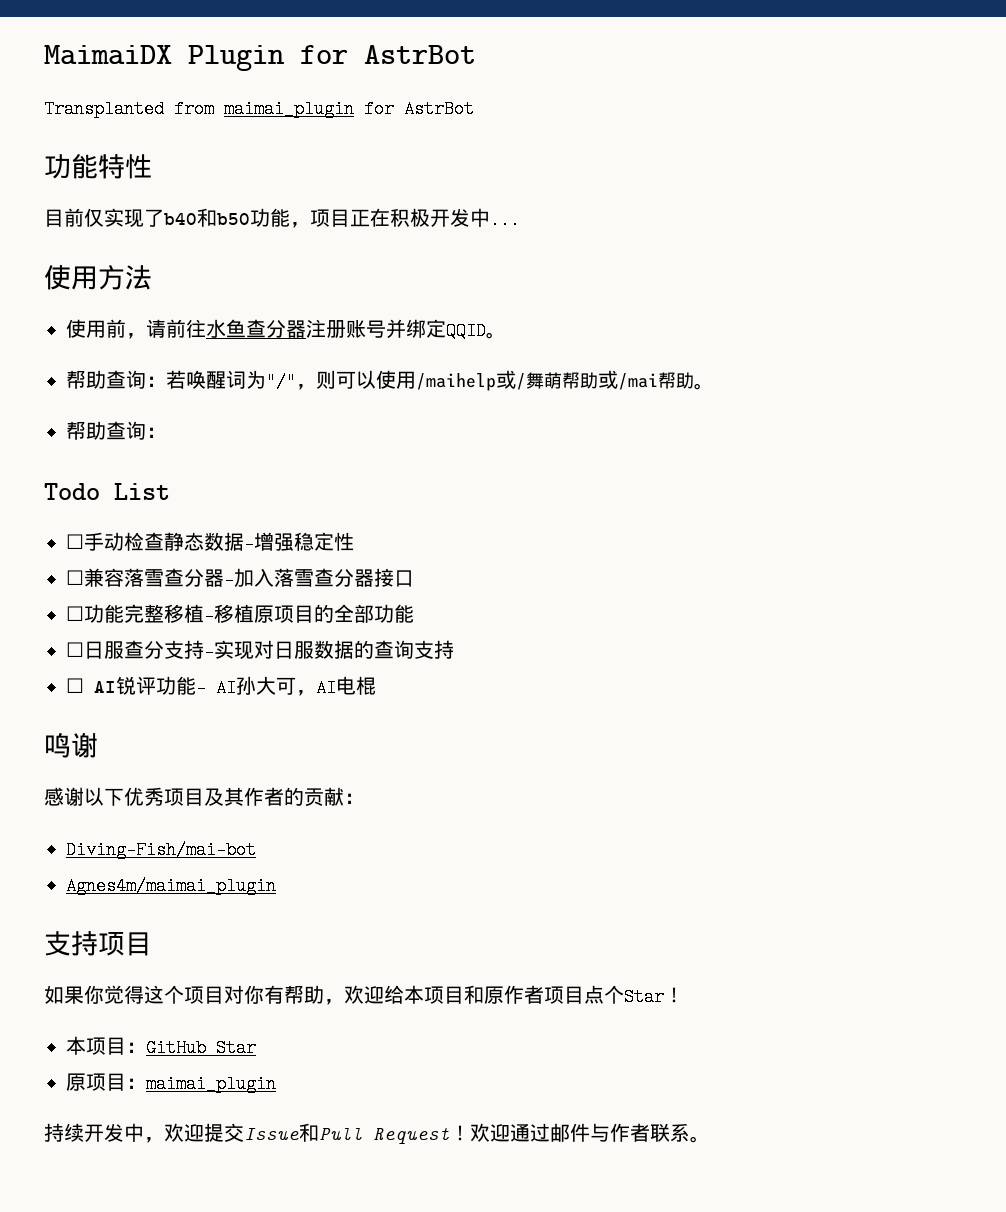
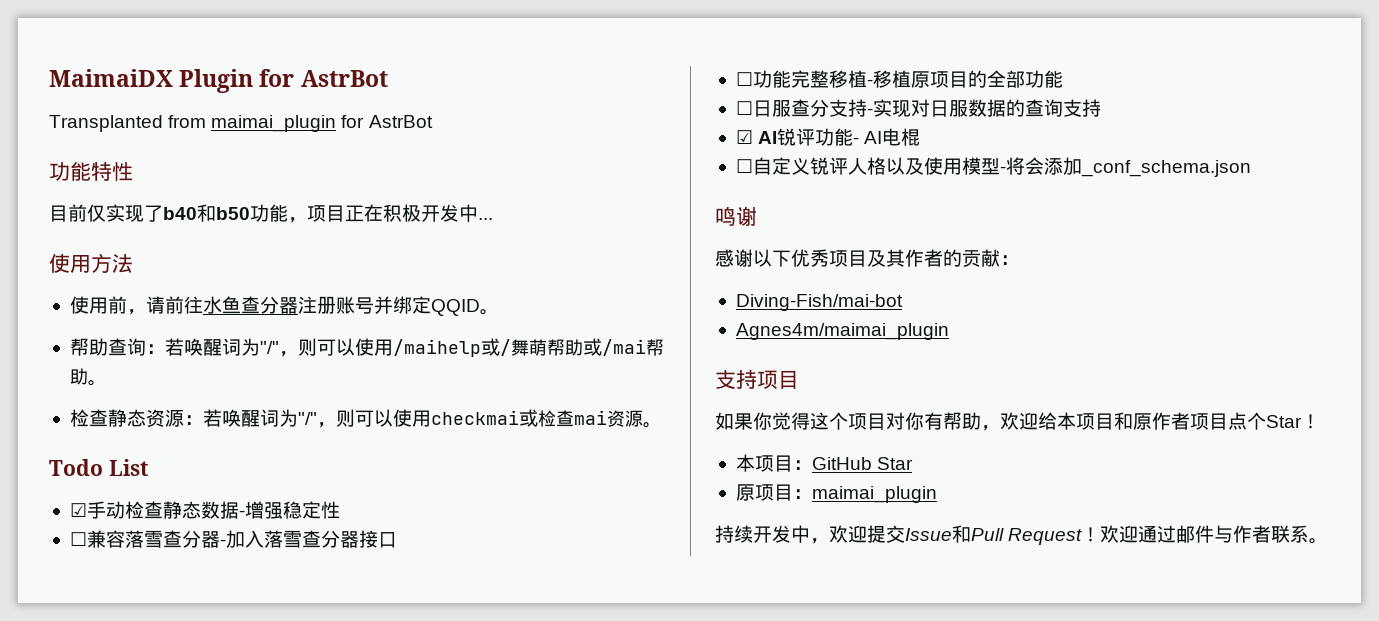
[66,421,166,440] 帮助查询： -> [69,409,662,428] 检查静态资源：若唤醒词为"/"，则可以使用checkmai或检查mai资源。
[66,534,84,549] ☐ -> [69,503,87,517] ☑
[66,678,84,693] ☐ -> [735,130,753,144] ☑
[236,676,376,697] 孙大可，AI电棍 -> [882,128,921,146] [735,157,1251,177] 电棍 // ☐自定义锐评人格以及使用模型-将会添加_conf_schema.json

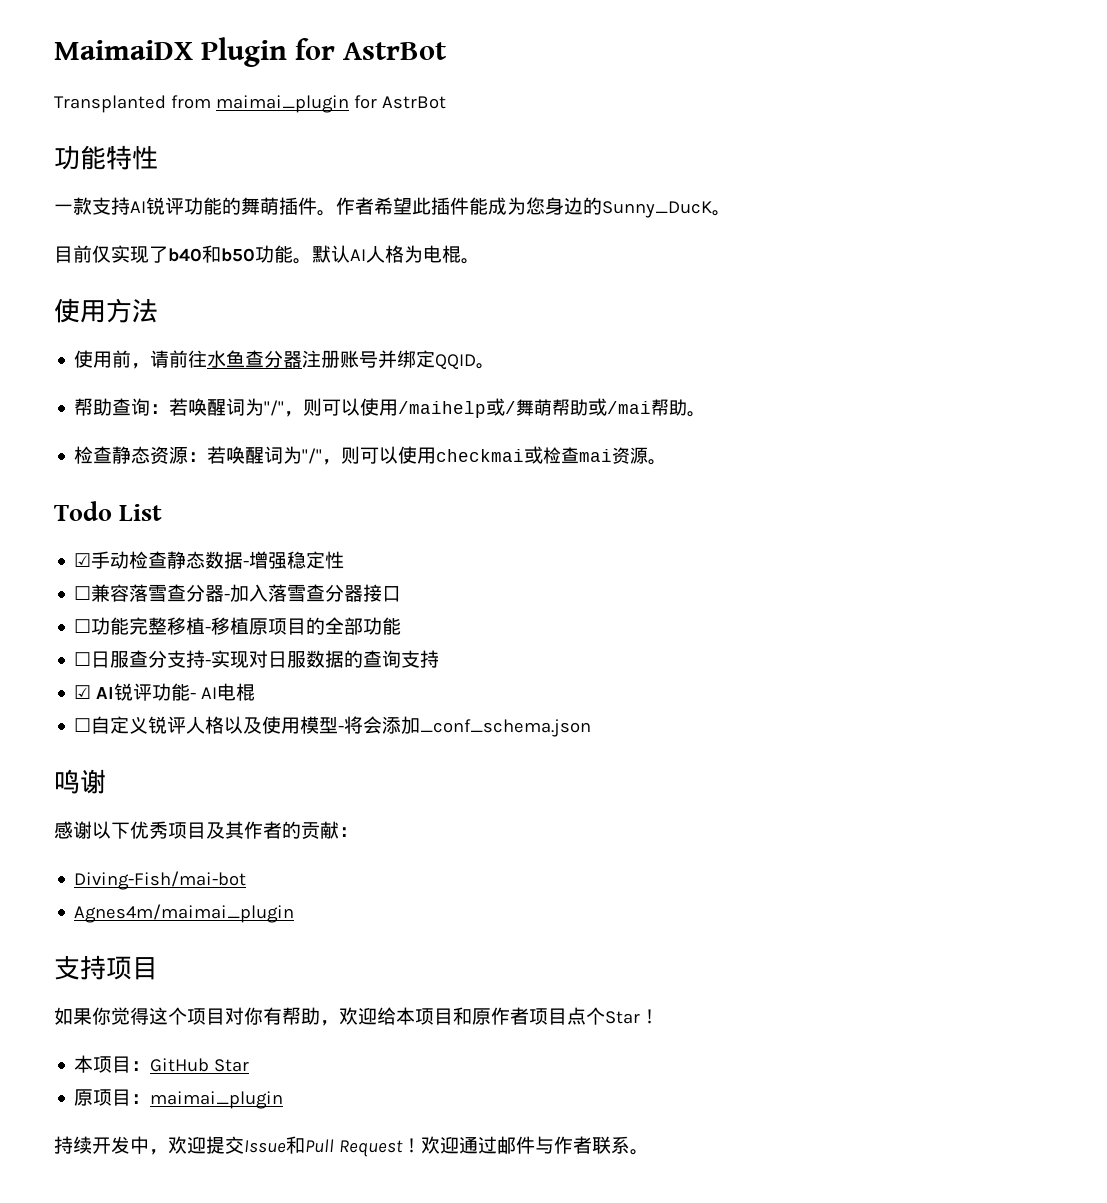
(133, 171) none -> [54,197,731,218] // 一款支持AI锐评功能的舞萌插件。作者希望此插件能成为您身边的Sunny_DucK。
[288,204,493,223] ，项目正在积极开发中... -> [293,245,480,264] 。默认AI人格为电棍。

